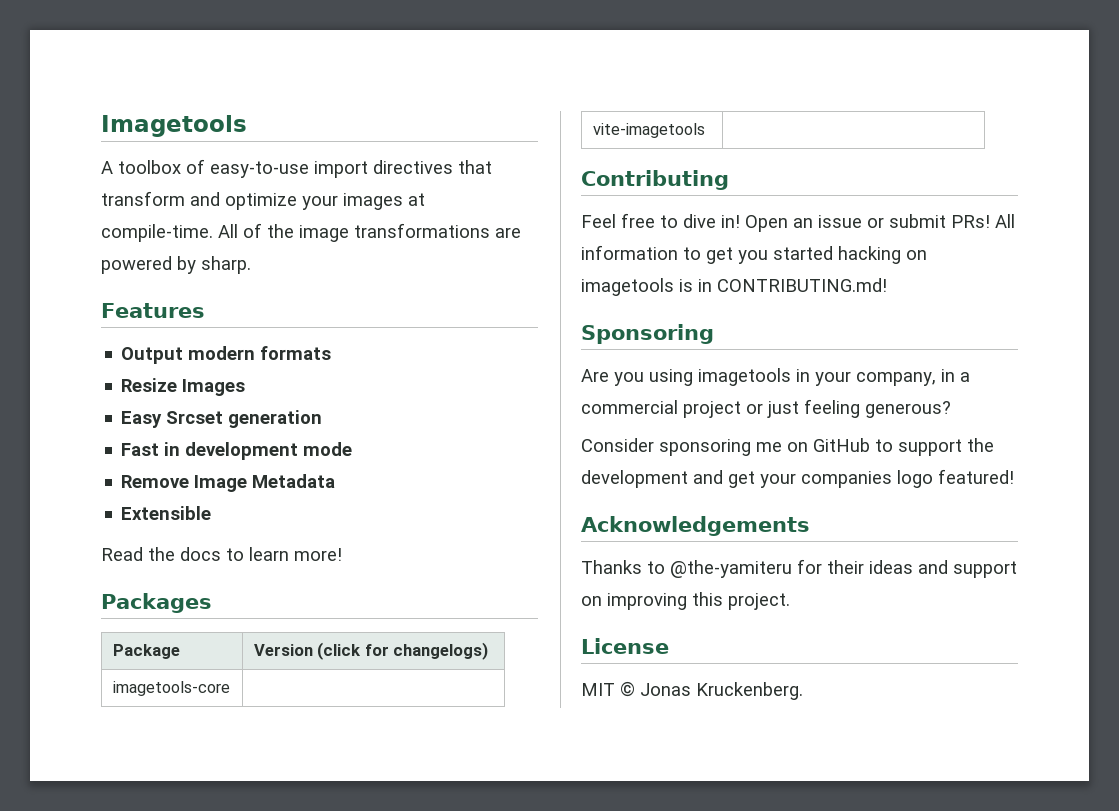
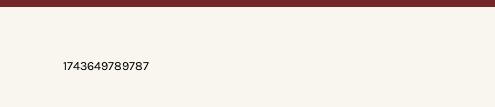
[101,115,247,137] [101,159,492,178] [101,191,425,210] [101,223,521,242] [101,256,251,274] [101,303,205,318] [121,346,332,364] [121,378,246,396] [121,410,323,428] [121,442,353,460] [121,474,336,492] [121,506,212,520] [101,547,342,561] [101,593,212,613] [112,644,180,659] [253,642,488,660] [112,681,230,696] [592,123,705,138] [581,170,729,190] [581,213,1015,232] [581,245,927,264] [581,278,887,296] [581,324,714,344] [581,368,970,386] [581,399,951,418] [581,438,994,456] [581,469,1014,488] [581,516,810,536] [581,559,1017,578] [581,592,790,610] [581,638,669,654] [581,681,803,700] Imagetools // A toolbox of easy-to-use import directives that transform and optimize your images at compile-time. All of the image transformations are powered by sharp. // Features // Output modern formats // Resize Images // Easy Srcset generation // Fast in development mode // Remove Image Metadata // Extensible // Read the docs to learn more! // Packages // Package | Version (click for changelogs) // imagetools-core | // vite-imagetools | // Contributing // Feel free to dive in! Open an issue or submit PRs! All information to get you started hacking on imagetools is in CONTRIBUTING.md! // Sponsoring // Are you using imagetools in your company, in a commercial project or just feeling generous? // Consider sponsoring me on GitHub to support the development and get your companies logo featured! // Acknowledgements // Thanks to @the-yamiteru for their ideas and support on improving this project. // License // MIT © Jonas Kruckenberg. -> [63,62,149,71] 1743649789787

